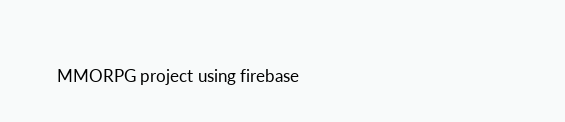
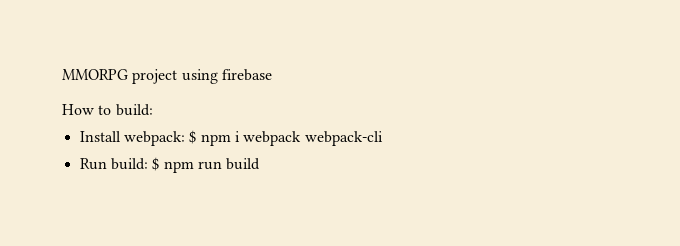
(300, 75) none -> [62,104,153,116] [79,130,383,146] [79,157,261,173] // How to build: // Install webpack: $ npm i webpack webpack-cli // Run build: $ npm run build

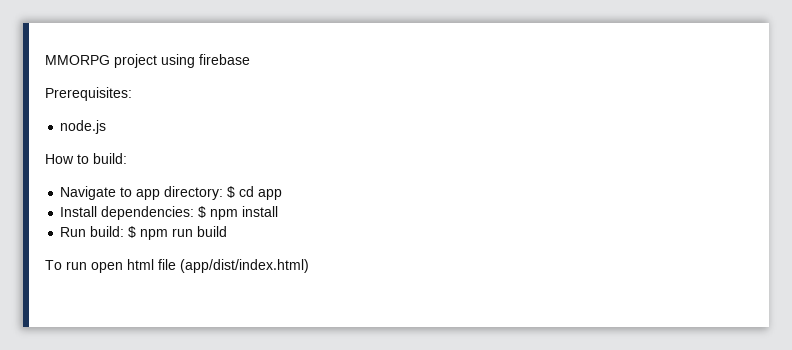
(272, 75) none -> [45,87,132,101] [60,120,107,134] // Prerequisites: // node.js
(153, 110) none -> [60,186,283,200] // Navigate to app directory: $ cd app
[123,130,383,146] webpack: $ npm i webpack webpack-cli -> [101,206,279,220] dependencies: $ npm install
(261, 164) none -> [45,259,309,273] // To run open html file (app/dist/index.html)

